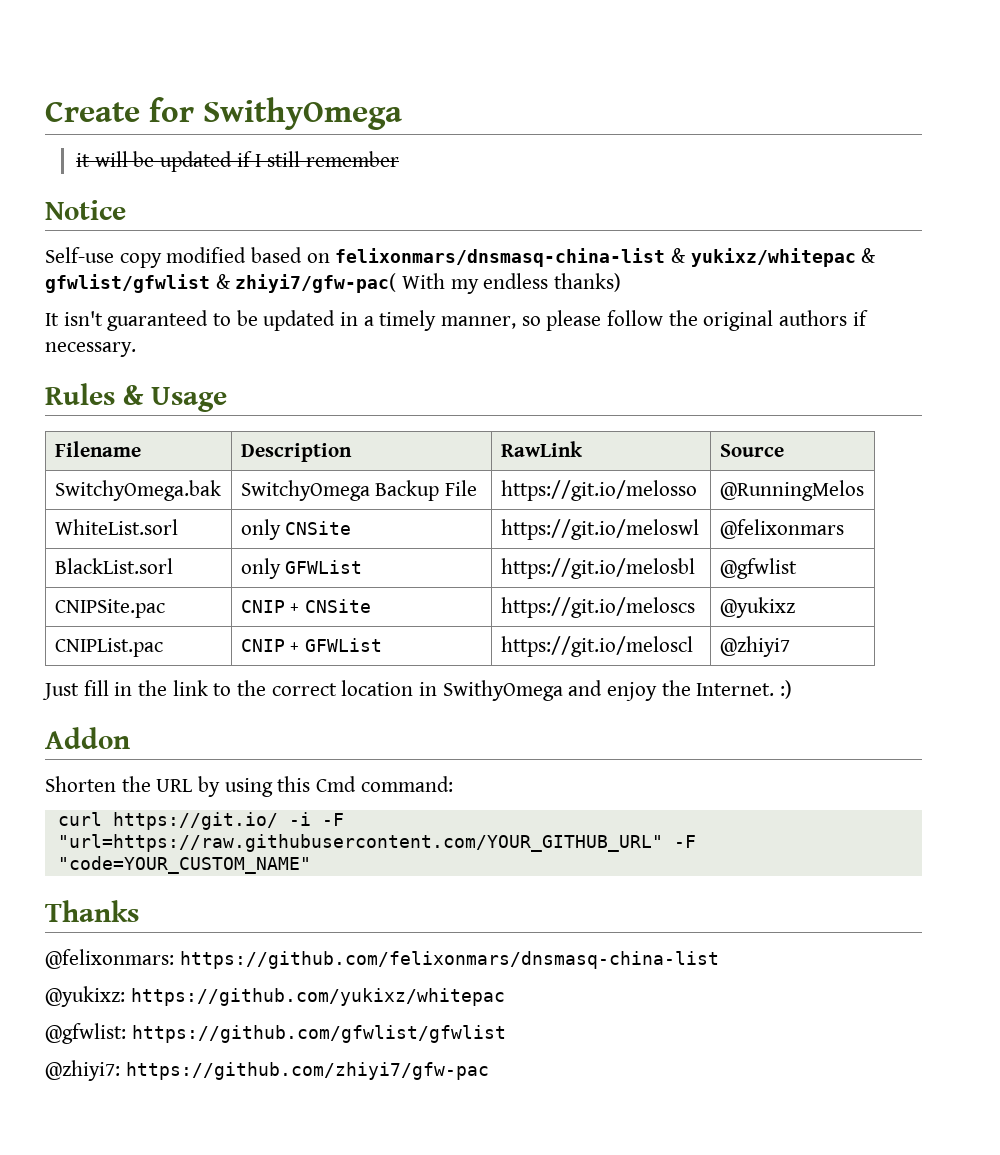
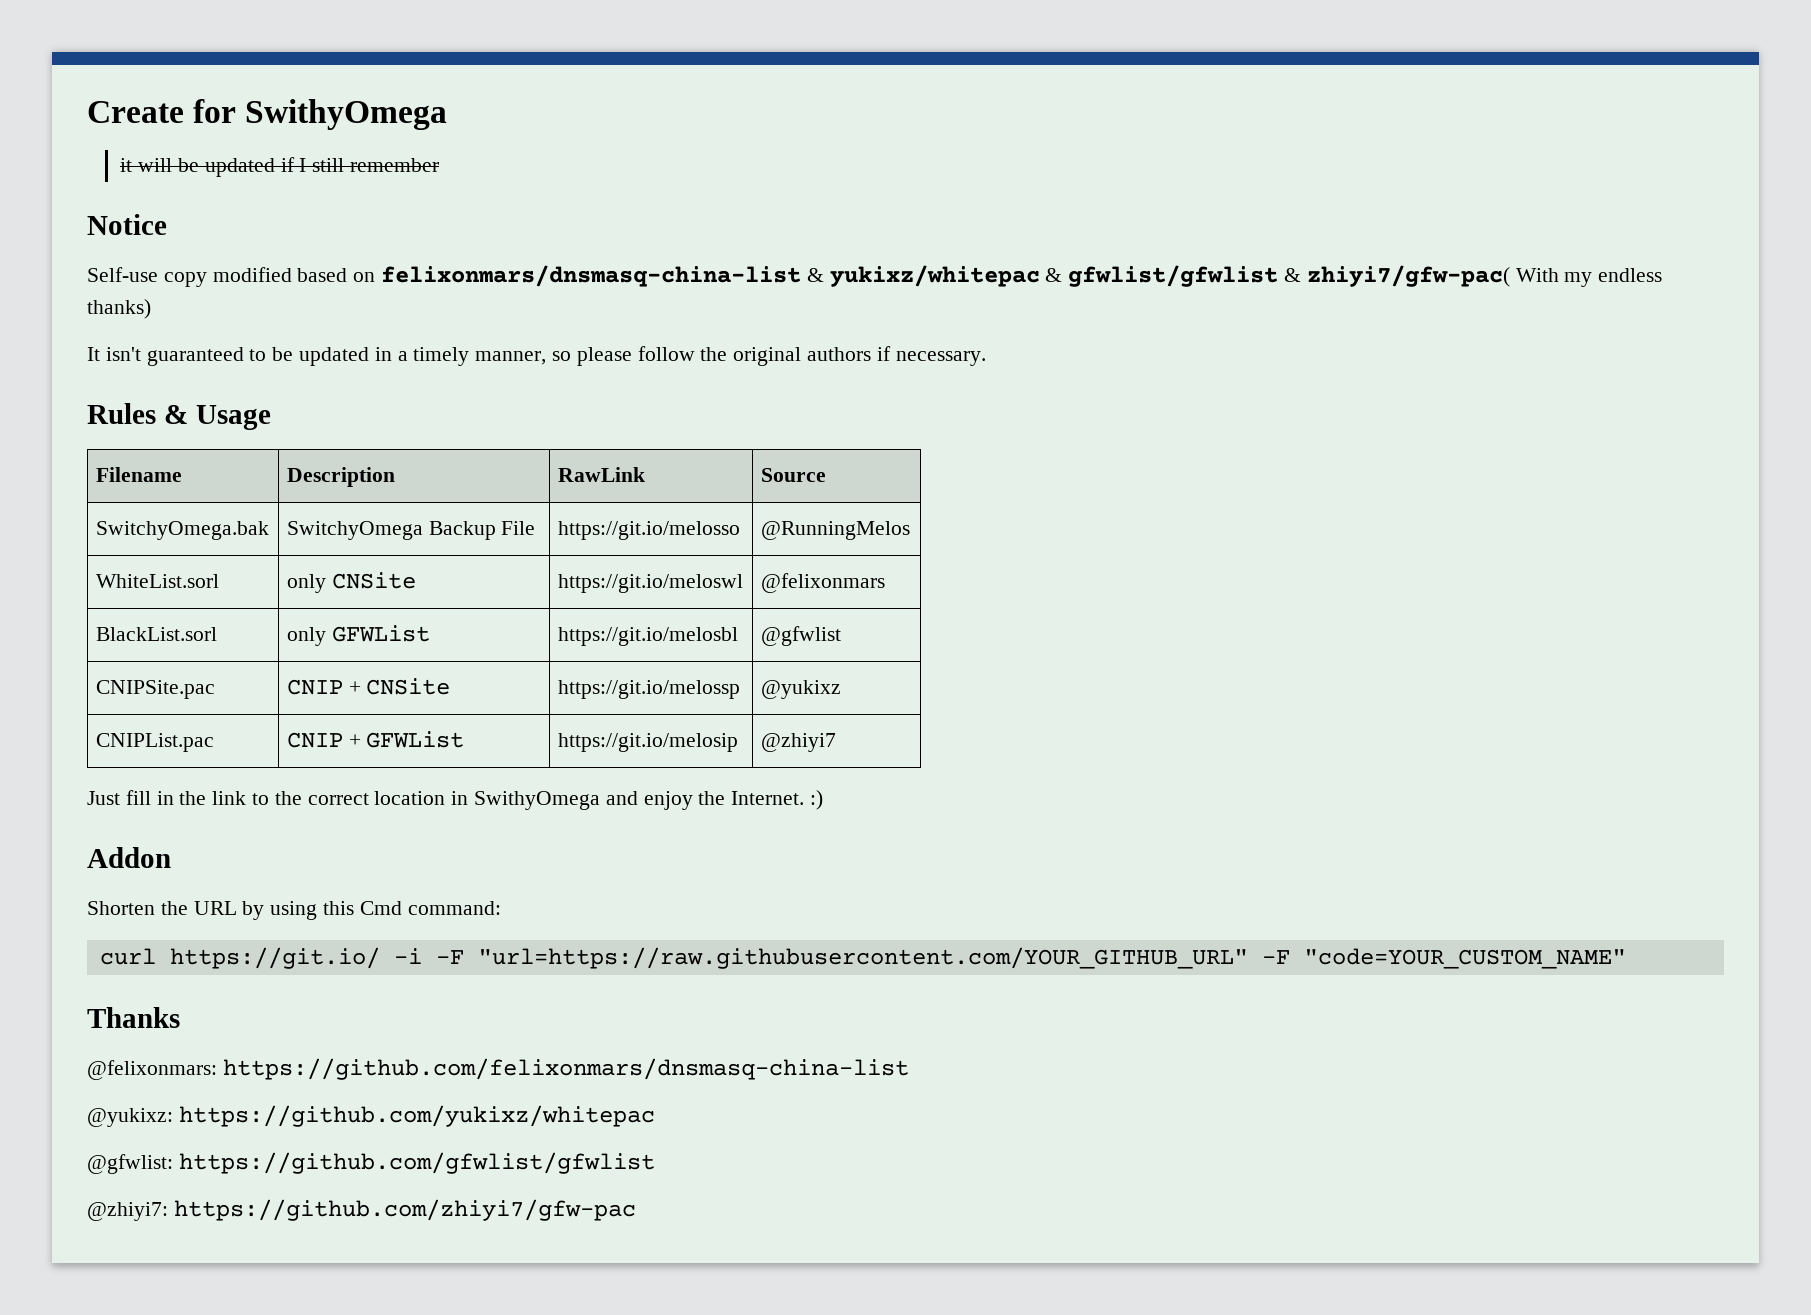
[500,597,695,618] https://git.io/meloscs -> [557,680,740,699] https://git.io/melossp
[500,636,693,657] https://git.io/meloscl -> [557,733,738,752] https://git.io/melosip

